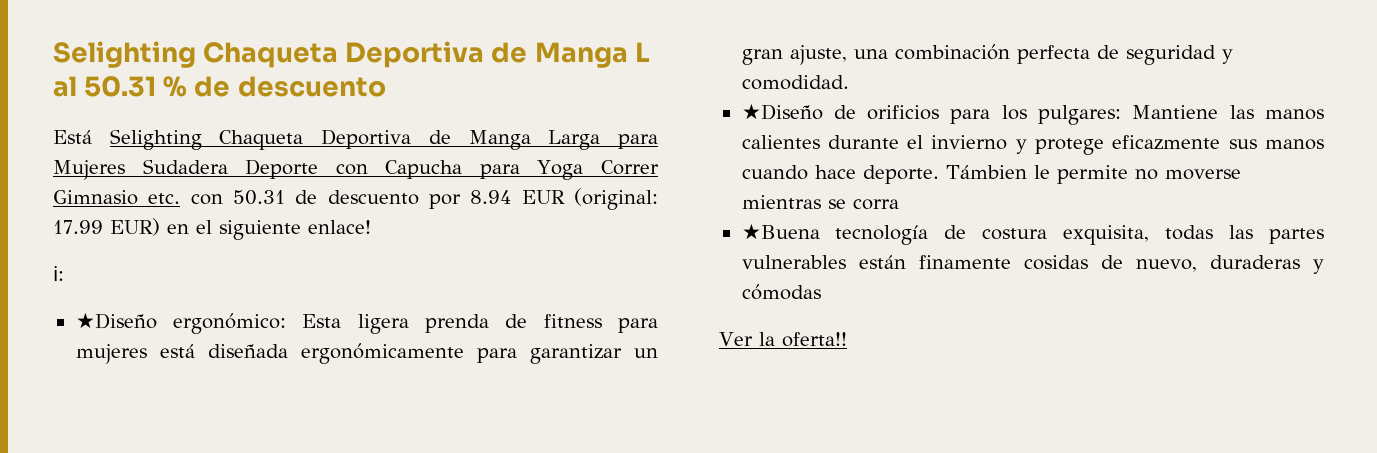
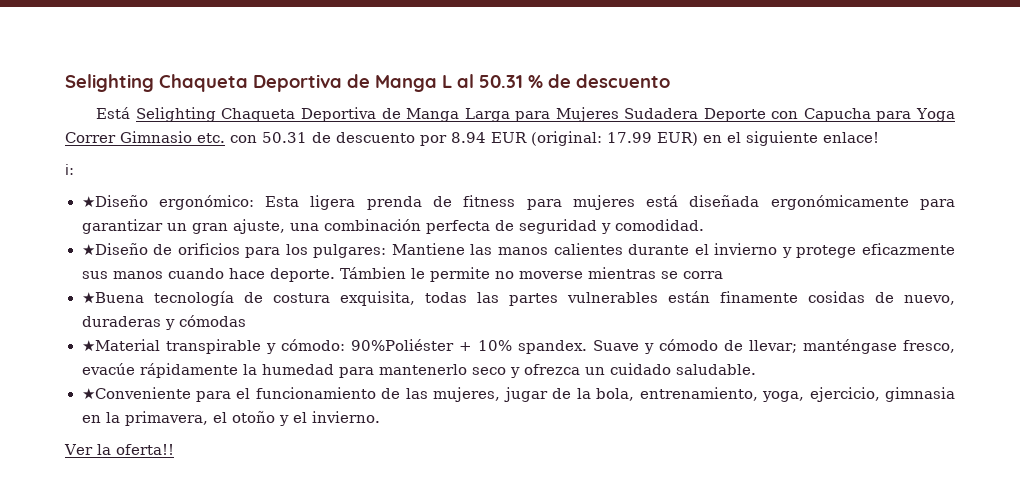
(821, 292) none -> [81,339,956,354] [81,363,756,378] [81,387,955,402] [81,411,380,426] // ★Material transpirable y cómodo: 90%Poliéster + 10% spandex. Suave y cómodo de llevar; manténgase fresco, evacúe rápidamente la humedad para mantenerlo seco y ofrezca un cuidado saludable. // ★Conveniente para el funcionamiento de las mujeres, jugar de la bola, entrenamiento, yoga, ejercicio, gimnasia en la primavera, el otoño y el invierno.

